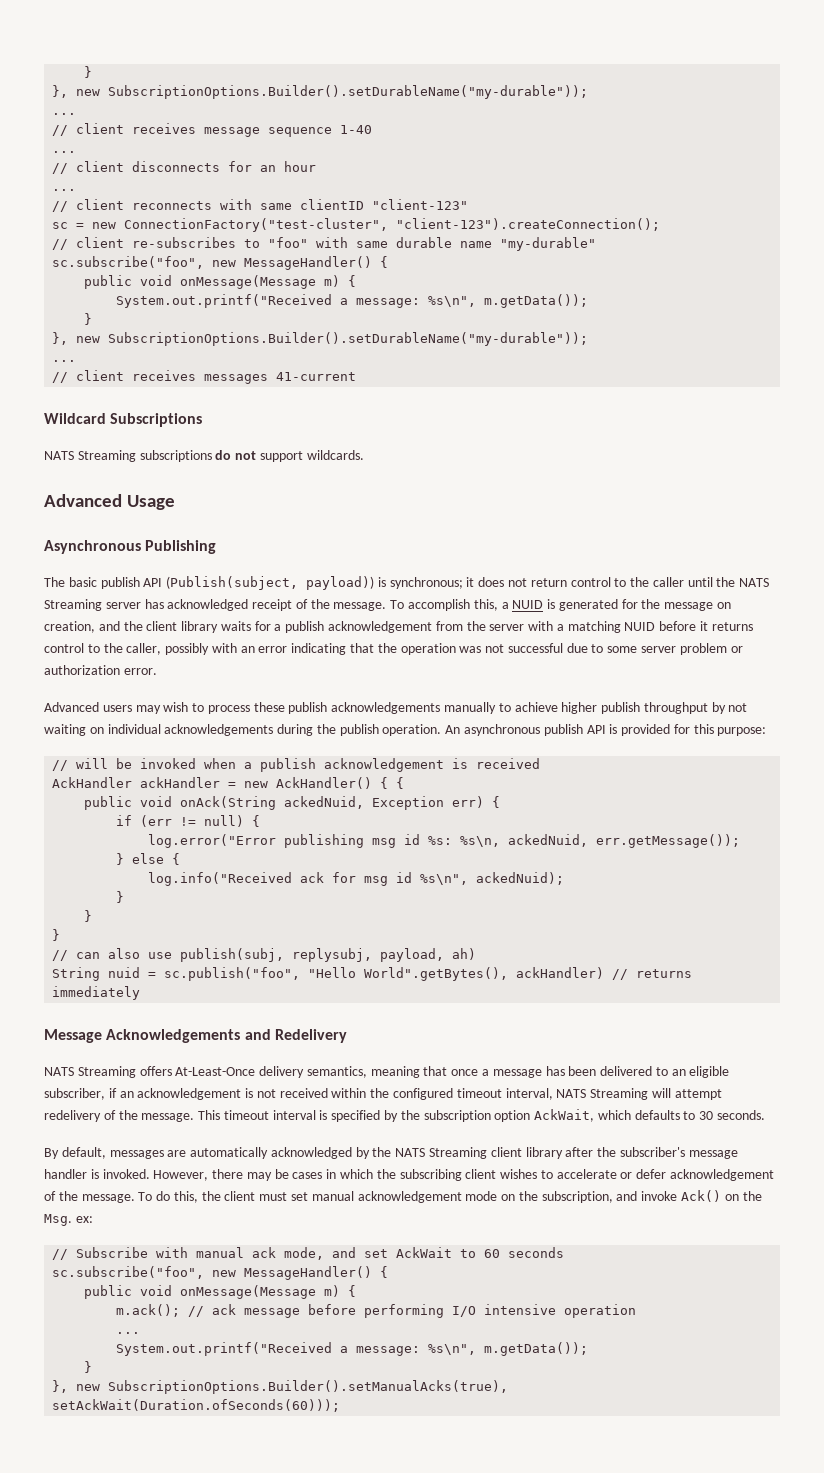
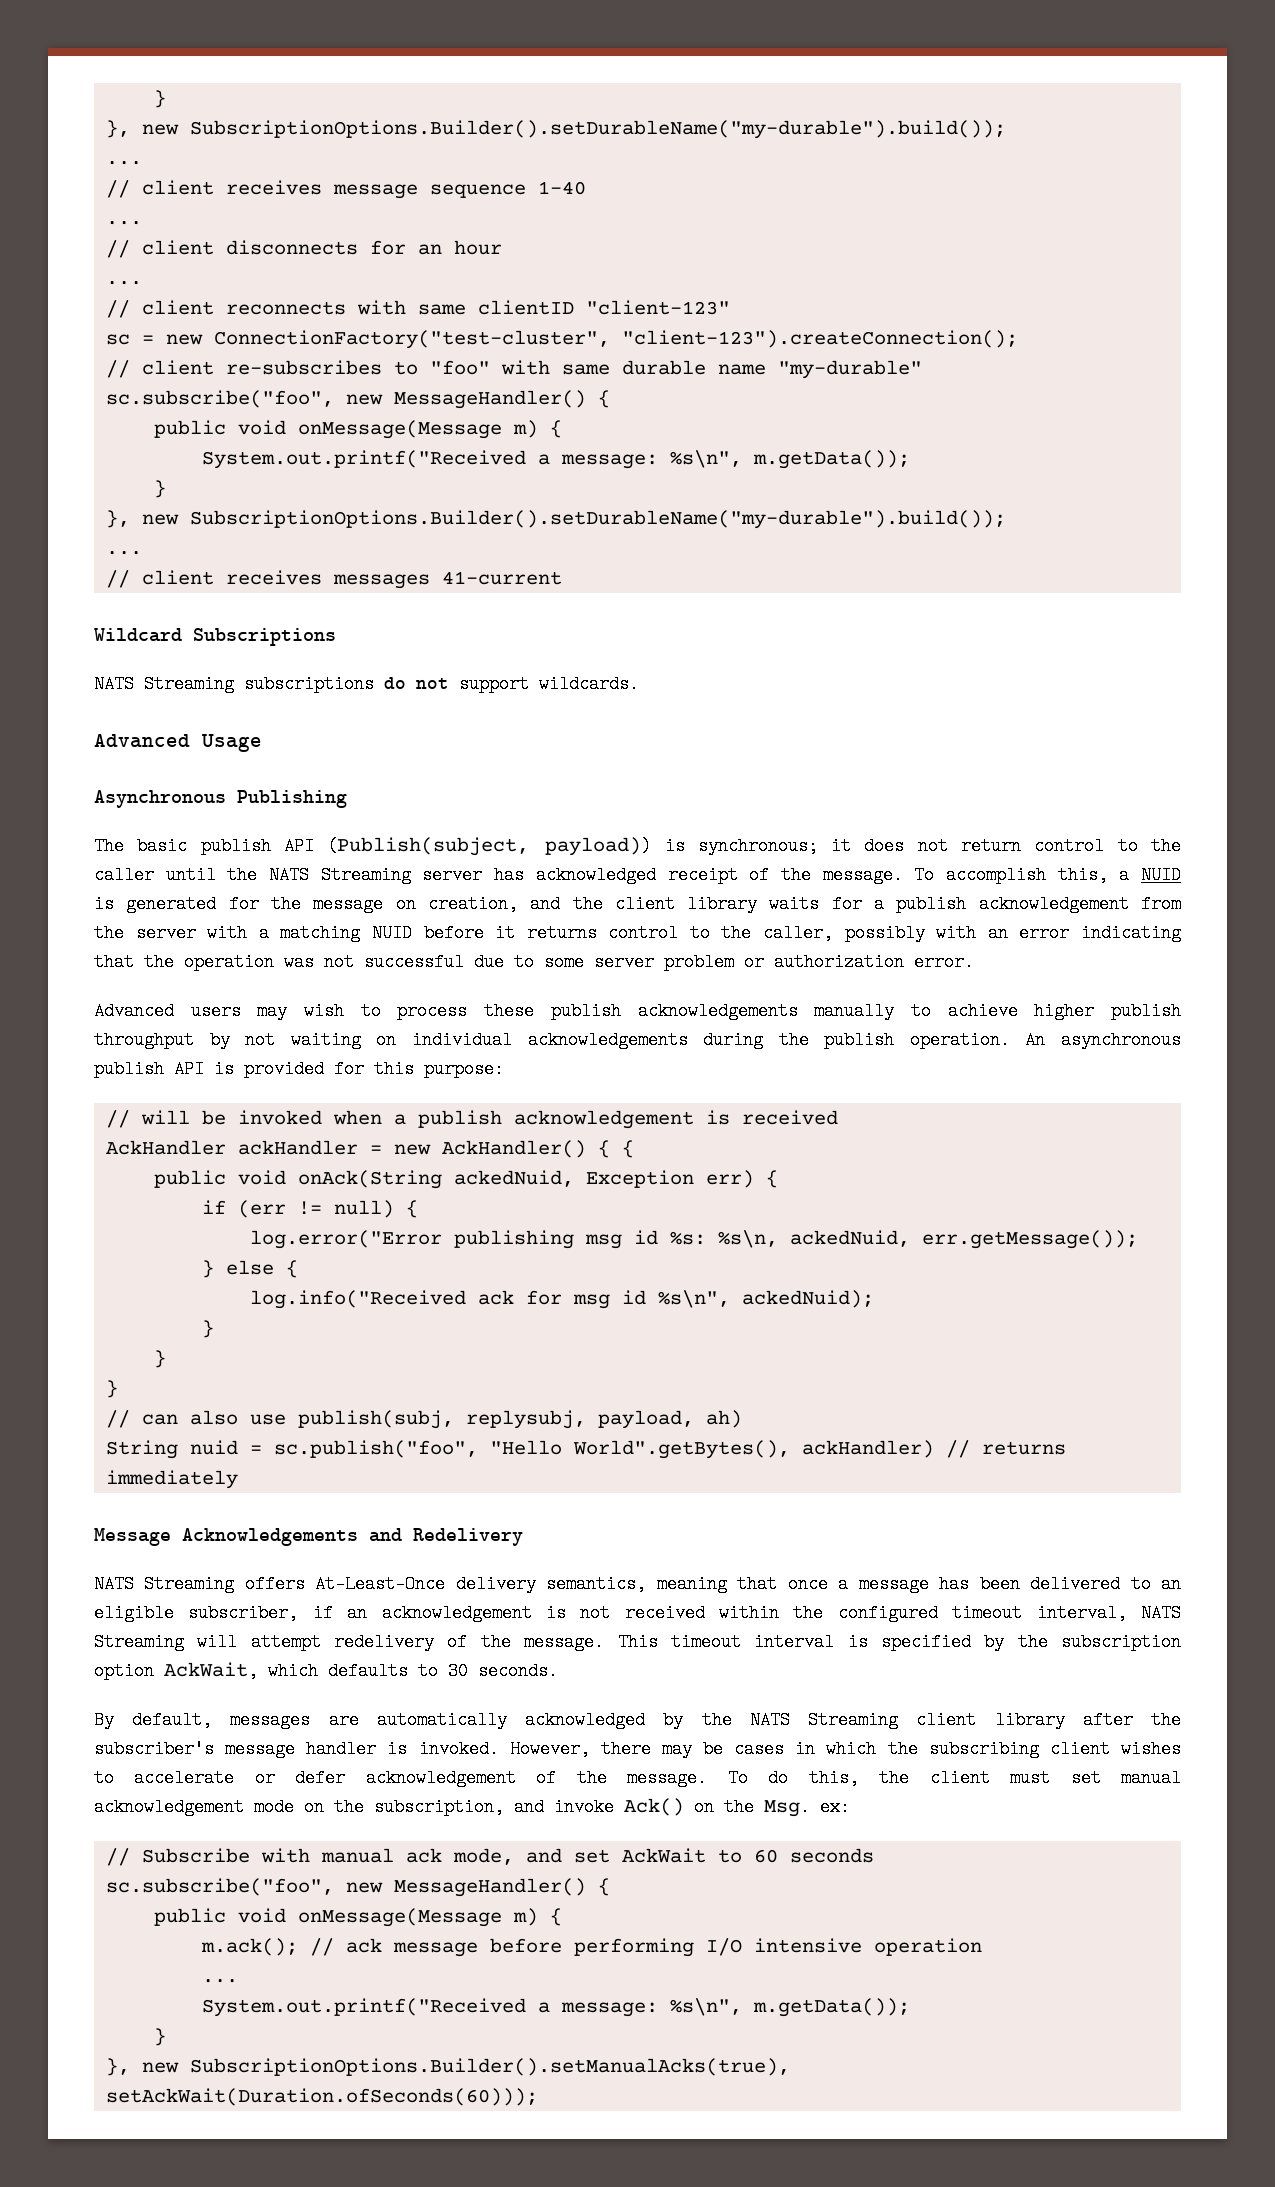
[84,66,93,78] [52,85,589,99] } // }, new SubscriptionOptions.Builder().setDurableName("my-durable")); -> [153,90,166,108] [105,120,1006,139] } // }, new SubscriptionOptions.Builder().setDurableName("my-durable").build());
[108,332,589,346] SubscriptionOptions.Builder().setDurableName("my-durable")); -> [189,510,1006,529] SubscriptionOptions.Builder().setDurableName("my-durable").build());

